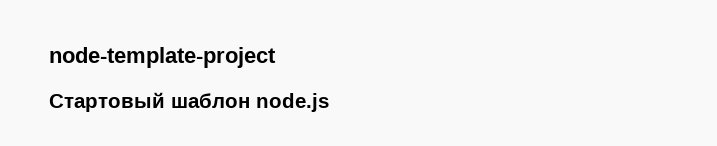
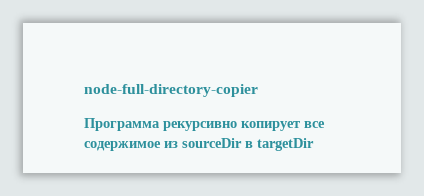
[49,47,276,68] [49,92,329,112] node-template-project // Стартовый шаблон node.js -> [84,84,258,97] [84,118,325,131] [84,138,314,151] node-full-directory-copier // Программа рекурсивно копирует все содержимое из sourceDir в targetDir

